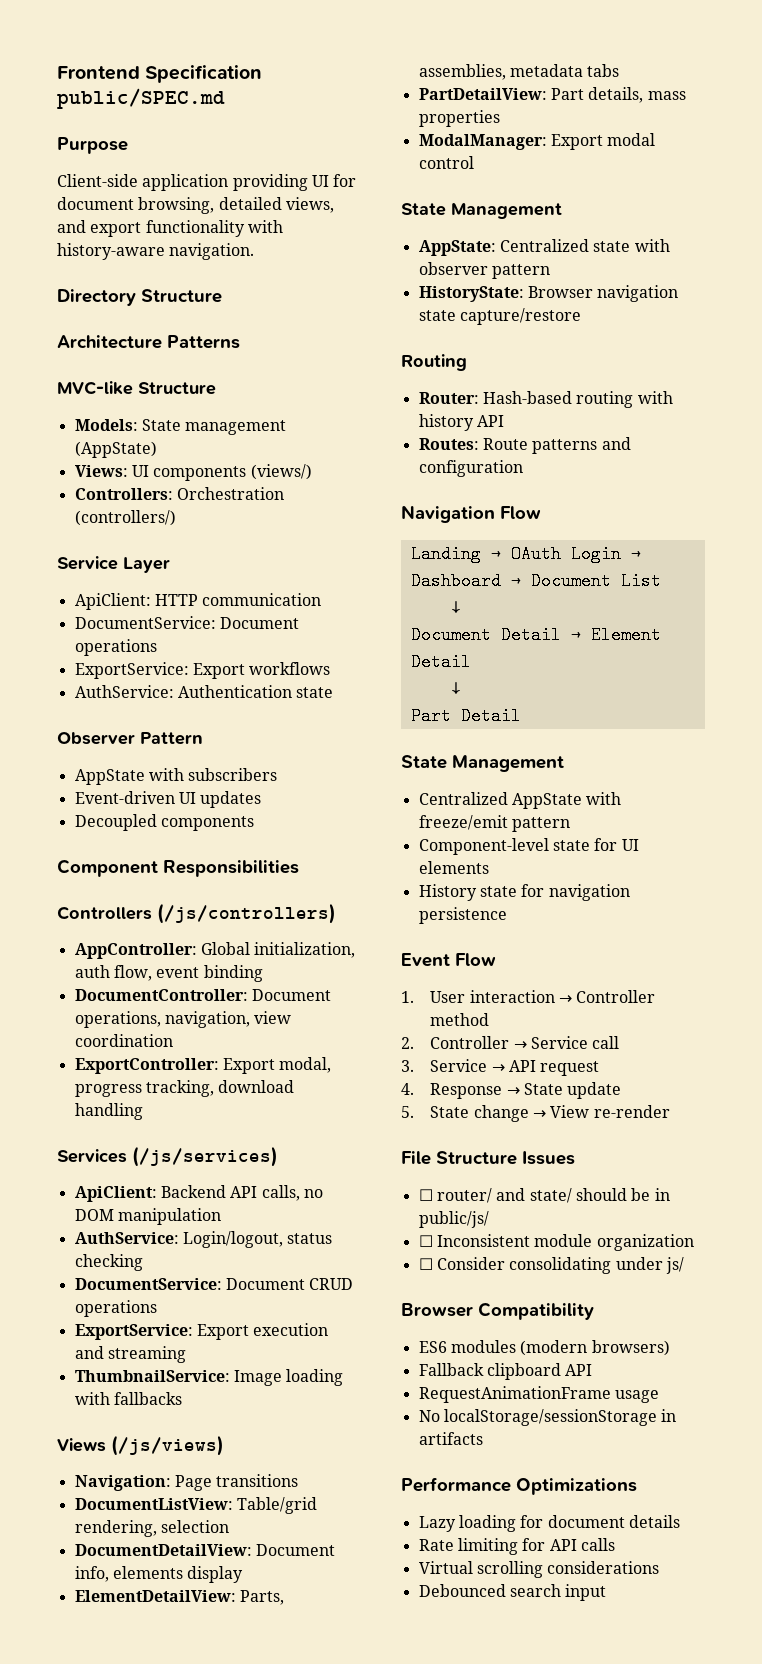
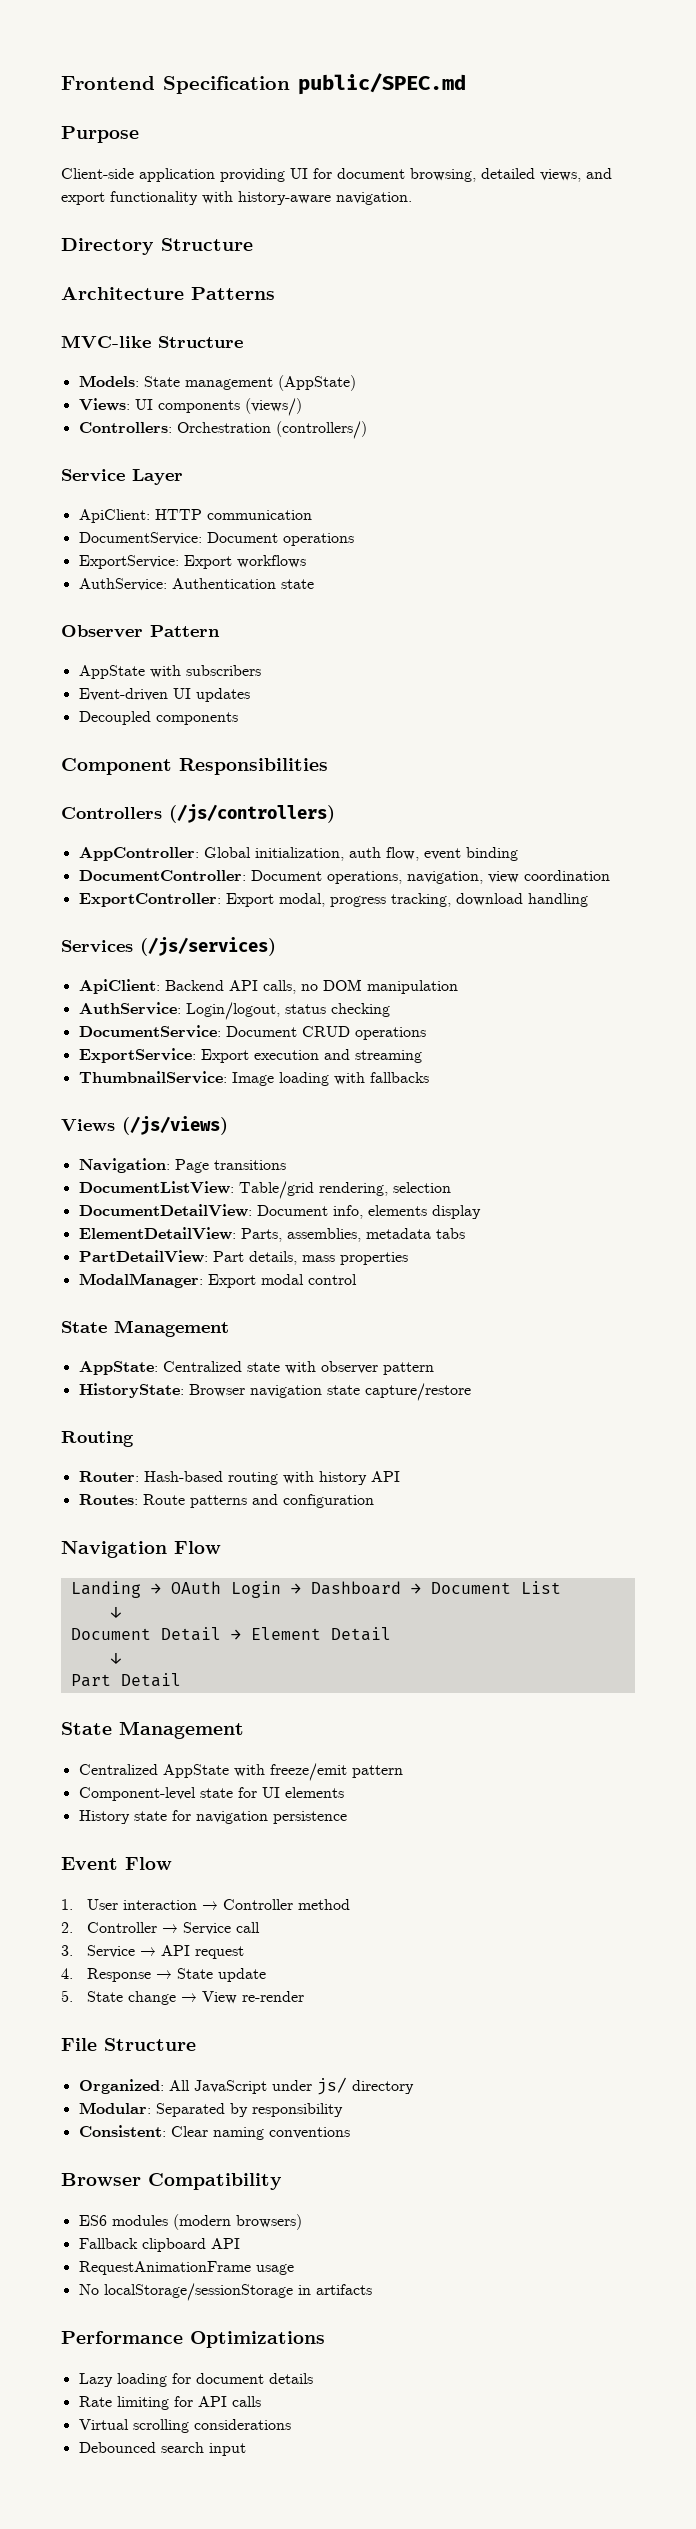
[522,1151,575,1165] [418,1188,670,1203] [418,1211,489,1228] [418,1234,694,1251] [418,1257,684,1274] Issues // ☐ router/ and state/ should be in public/js/ // ☐ Inconsistent module organization // ☐ Consider consolidating under js/ -> [78,2077,414,2095] [78,2102,343,2117] [78,2125,350,2140] // Organized: All JavaScript under js/ directory // Modular: Separated by responsibility // Consistent: Clear naming conventions

